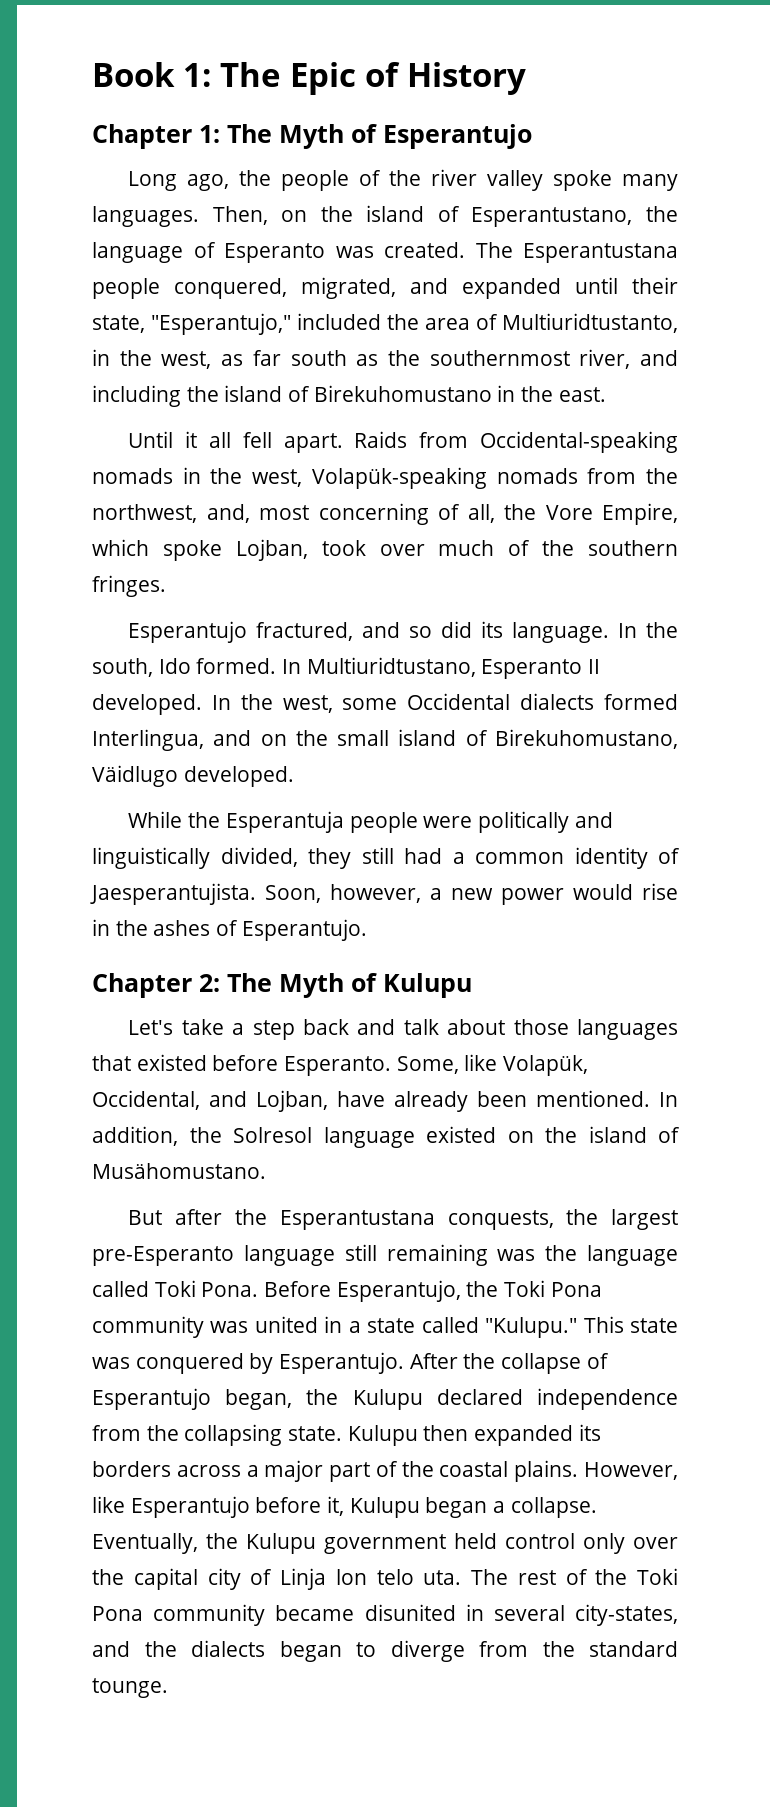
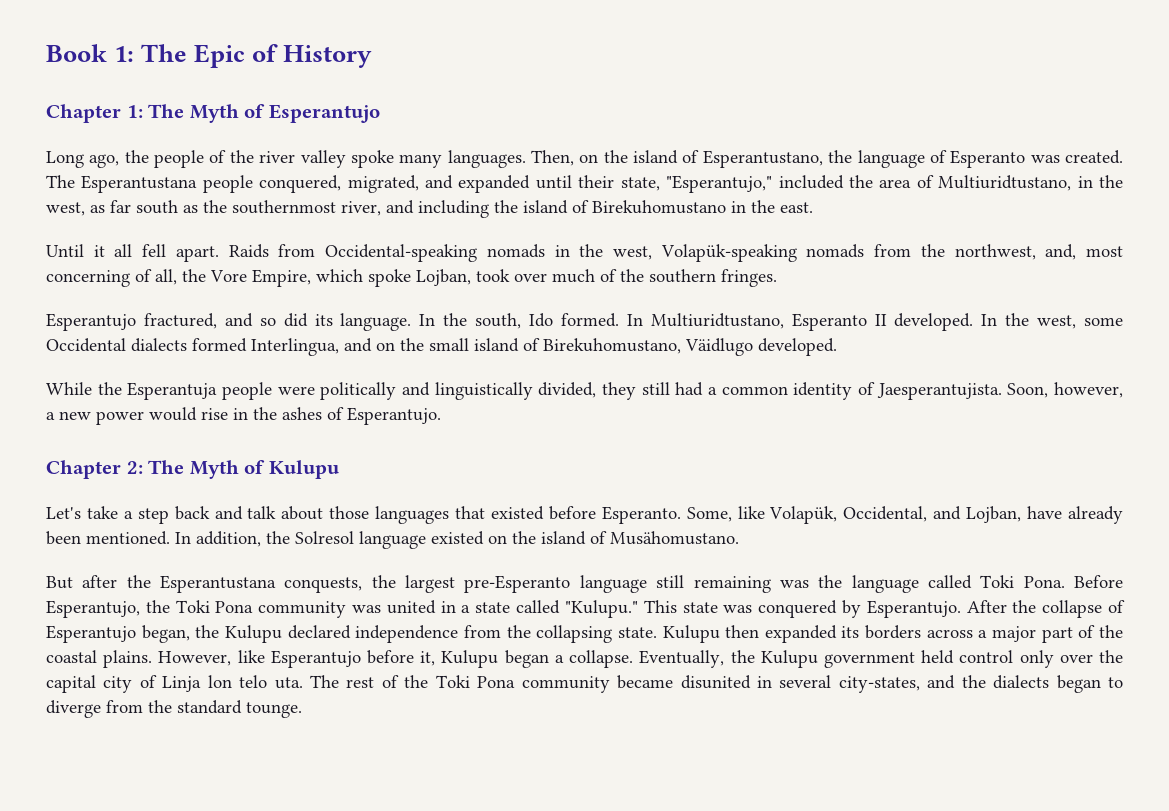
[502,313,678,333] Multiuridtustanto, -> [938,175,1072,191] Multiuridtustano,

